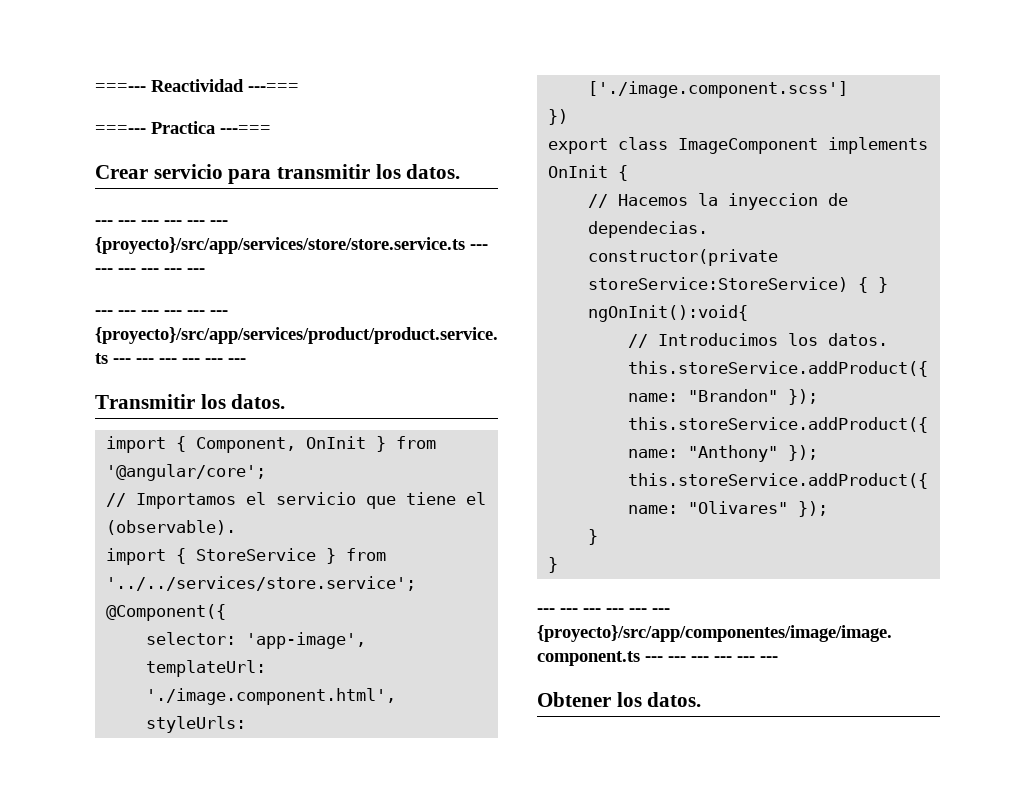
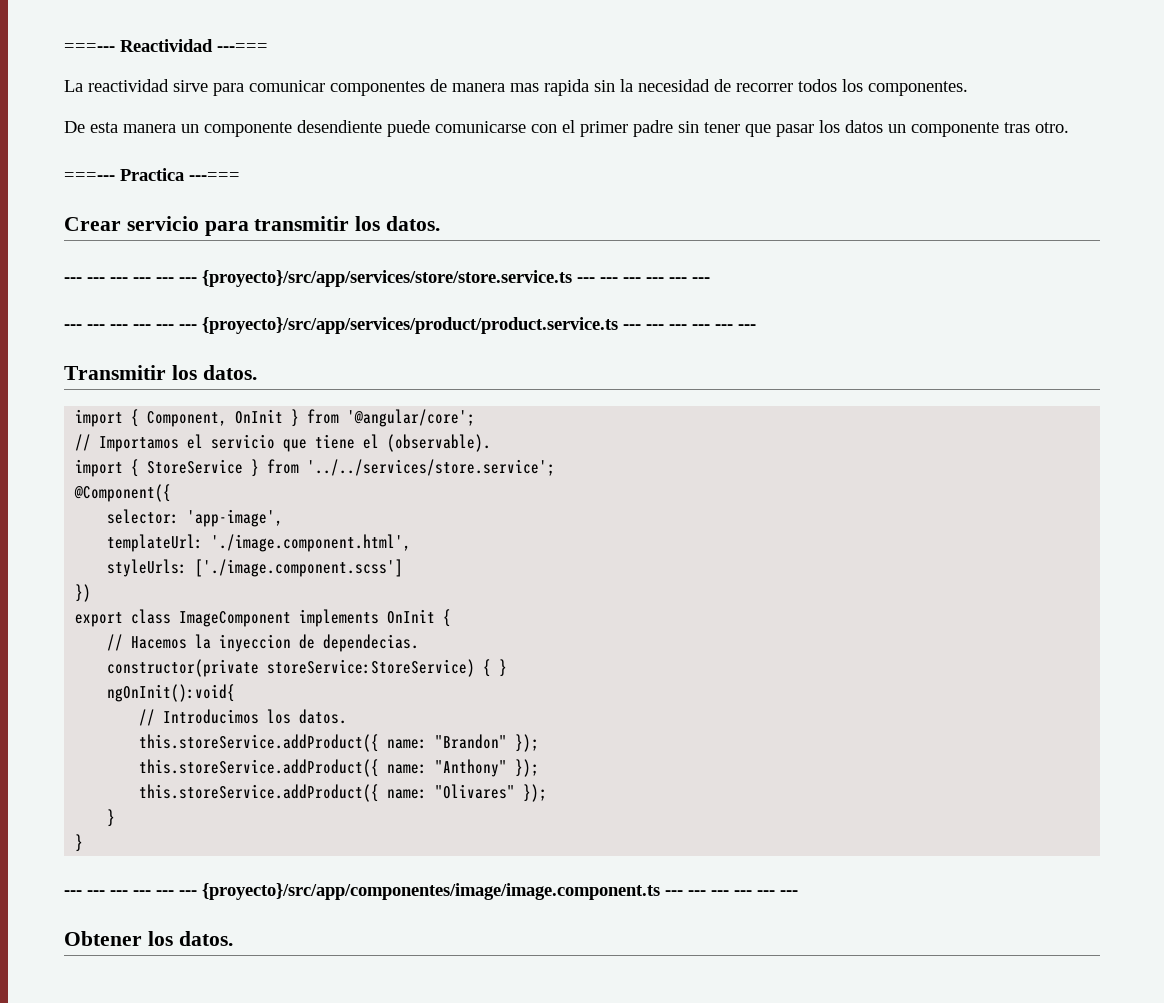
(299, 87) none -> [64,79,968,96] [64,120,1069,137] // La reactividad sirve para comunicar componentes de manera mas rapida sin la necesidad de recorrer todos los componentes. // De esta manera un componente desendiente puede comunicarse con el primer padre sin tener que pasar los datos un componente tras otro.

